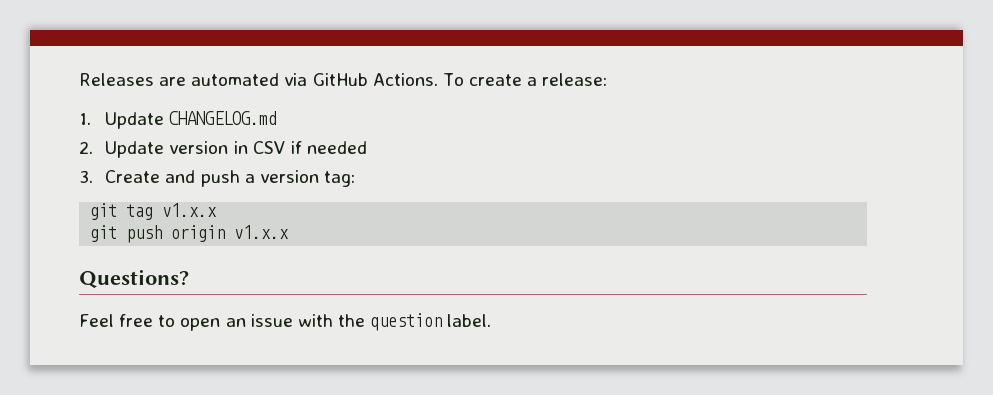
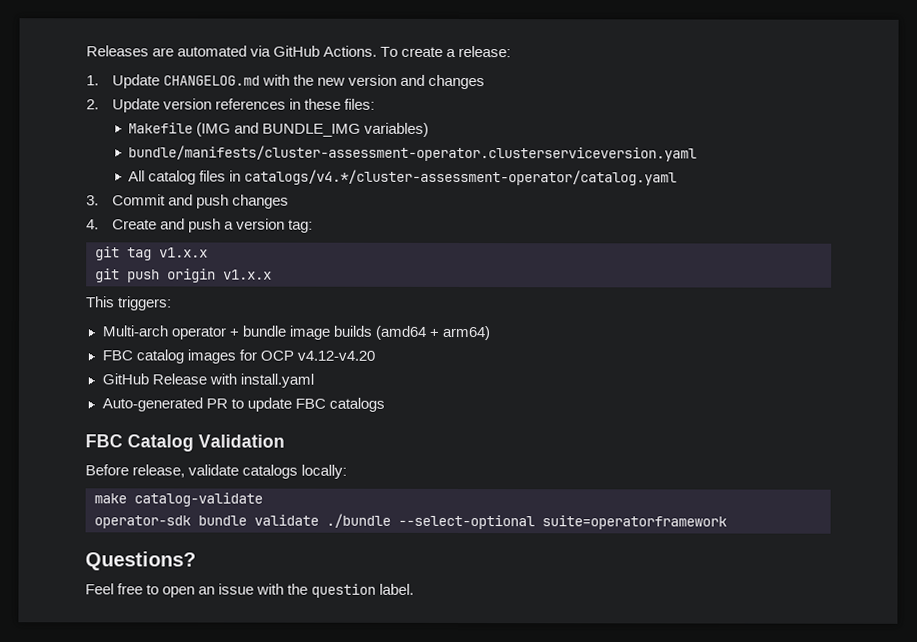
[79,141,367,158] [79,170,93,183] // 2. Update version in CSV if needed // 3. -> [261,74,485,90] [86,98,375,113] [128,122,430,137] [128,145,698,162] [128,169,678,186] [86,194,289,209] [86,219,99,230] with the new version and changes // 2. Update version references in these files: // Makefile (IMG and BUNDLE_IMG variables) // bundle/manifests/cluster-assessment-operator.clusterserviceversion.yaml // All catalog files in catalogs/v4.*/cluster-assessment-operator/catalog.yaml // 3. Commit and push changes // 4.
(290, 232) none -> [86,296,173,311] [101,325,490,341] [101,349,375,364] [101,373,314,388] [101,397,385,412] [85,434,285,452] [85,464,348,479] [94,492,263,507] [94,513,727,530] // This triggers: // Multi-arch operator + bundle image builds (amd64 + arm64) // FBC catalog images for OCP v4.12-v4.20 // GitHub Release with install.yaml // Auto-generated PR to update FBC catalogs // FBC Catalog Validation // Before release, validate catalogs locally: // make catalog-validate // operator-sdk bundle validate ./bundle --select-optional suite=operatorframework

